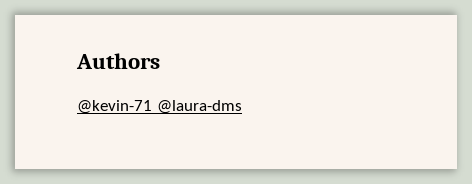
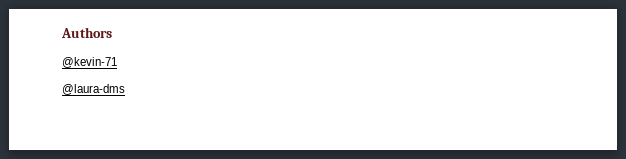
(152, 107) none -> (117, 62) //

